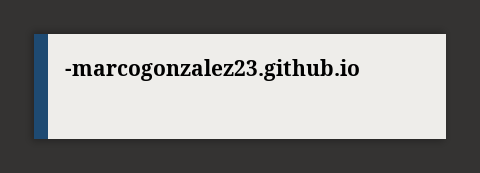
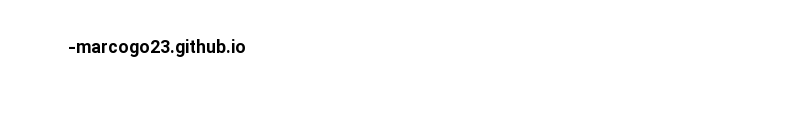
[65,59,360,81] -marcogonzalez23.github.io -> [68,39,246,57] -marcogo23.github.io

